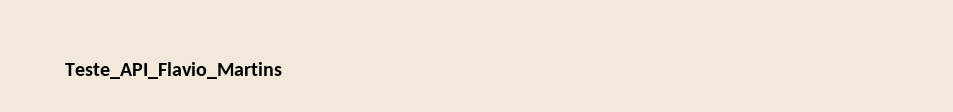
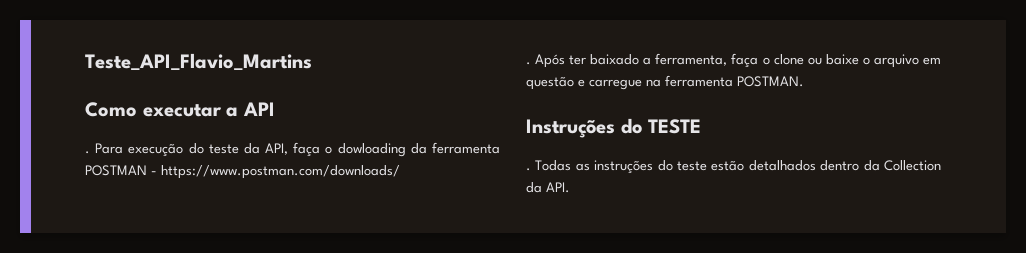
(282, 70) none -> [85,102,275,117] [85,142,501,157] [85,165,400,179] [526,53,941,68] [526,75,804,90] [526,118,702,138] [526,160,941,174] [526,182,570,193] // Como executar a API // . Para execução do teste da API, faça o dowloading da ferramenta POSTMAN - https://www.postman.com/downloads/ // . Após ter baixado a ferramenta, faça o clone ou baixe o arquivo em questão e carregue na ferramenta POSTMAN. // Instruções do TESTE // . Todas as instruções do teste estão detalhados dentro da Collection da API.

